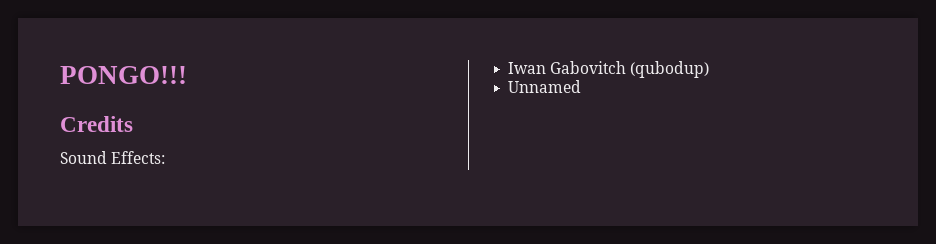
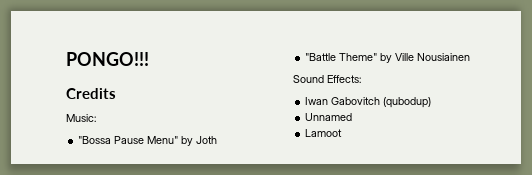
(133, 124) none -> [66,114,96,122] [78,136,218,146] [305,53,471,63] // Music: // "Bossa Pause Menu" by Joth // "Battle Theme" by Ville Nousiainen
(582, 86) none -> [305,129,343,137] // Lamoot

